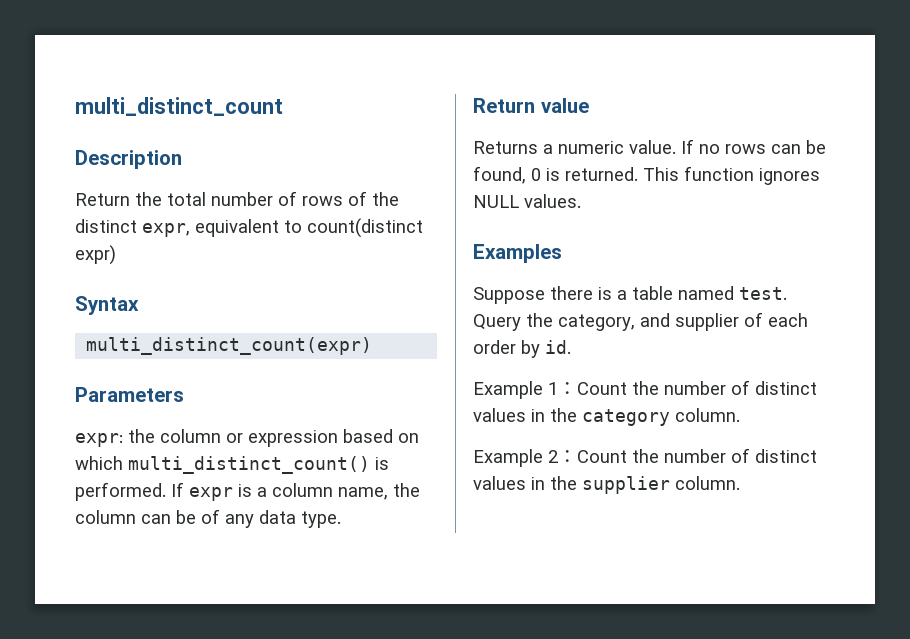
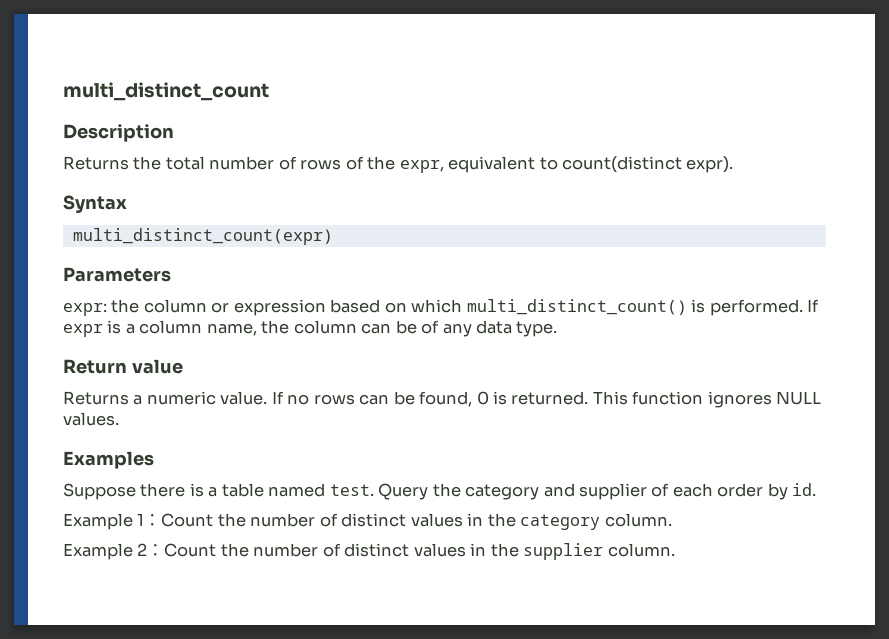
[75,193,130,206] Return -> [63,156,129,170] Returns
[75,219,137,233] distinct -> (396, 163) none
[75,245,116,265] expr) -> [686,156,734,173] expr).
[558,314,635,331] category, -> [465,484,540,500] category

